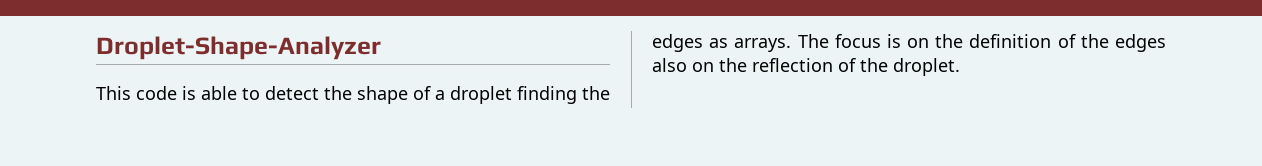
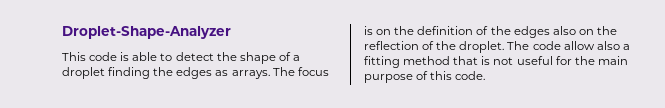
(960, 67) none -> [507,41,630,50] [364,56,628,68] [364,71,486,83] The code allow also a fitting method that is not useful for the main purpose of this code.

